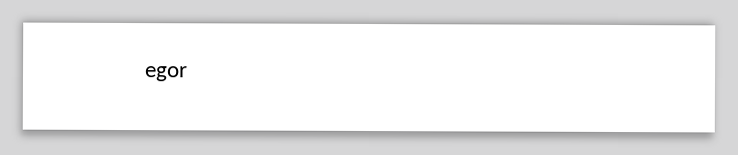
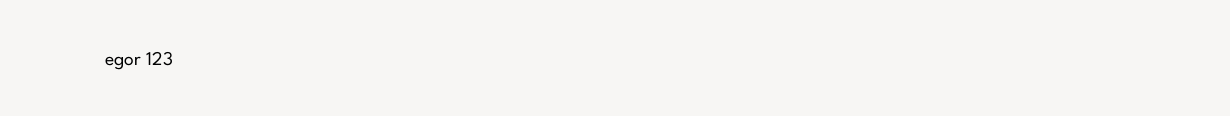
(188, 74) none -> [146,51,174,66] 123

